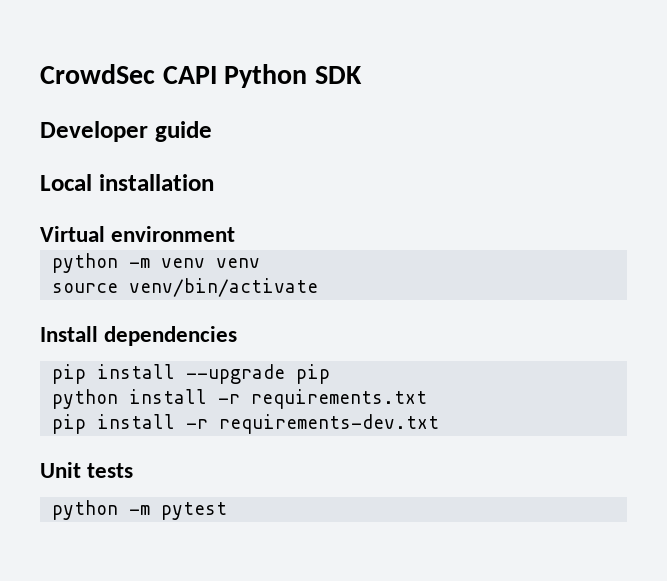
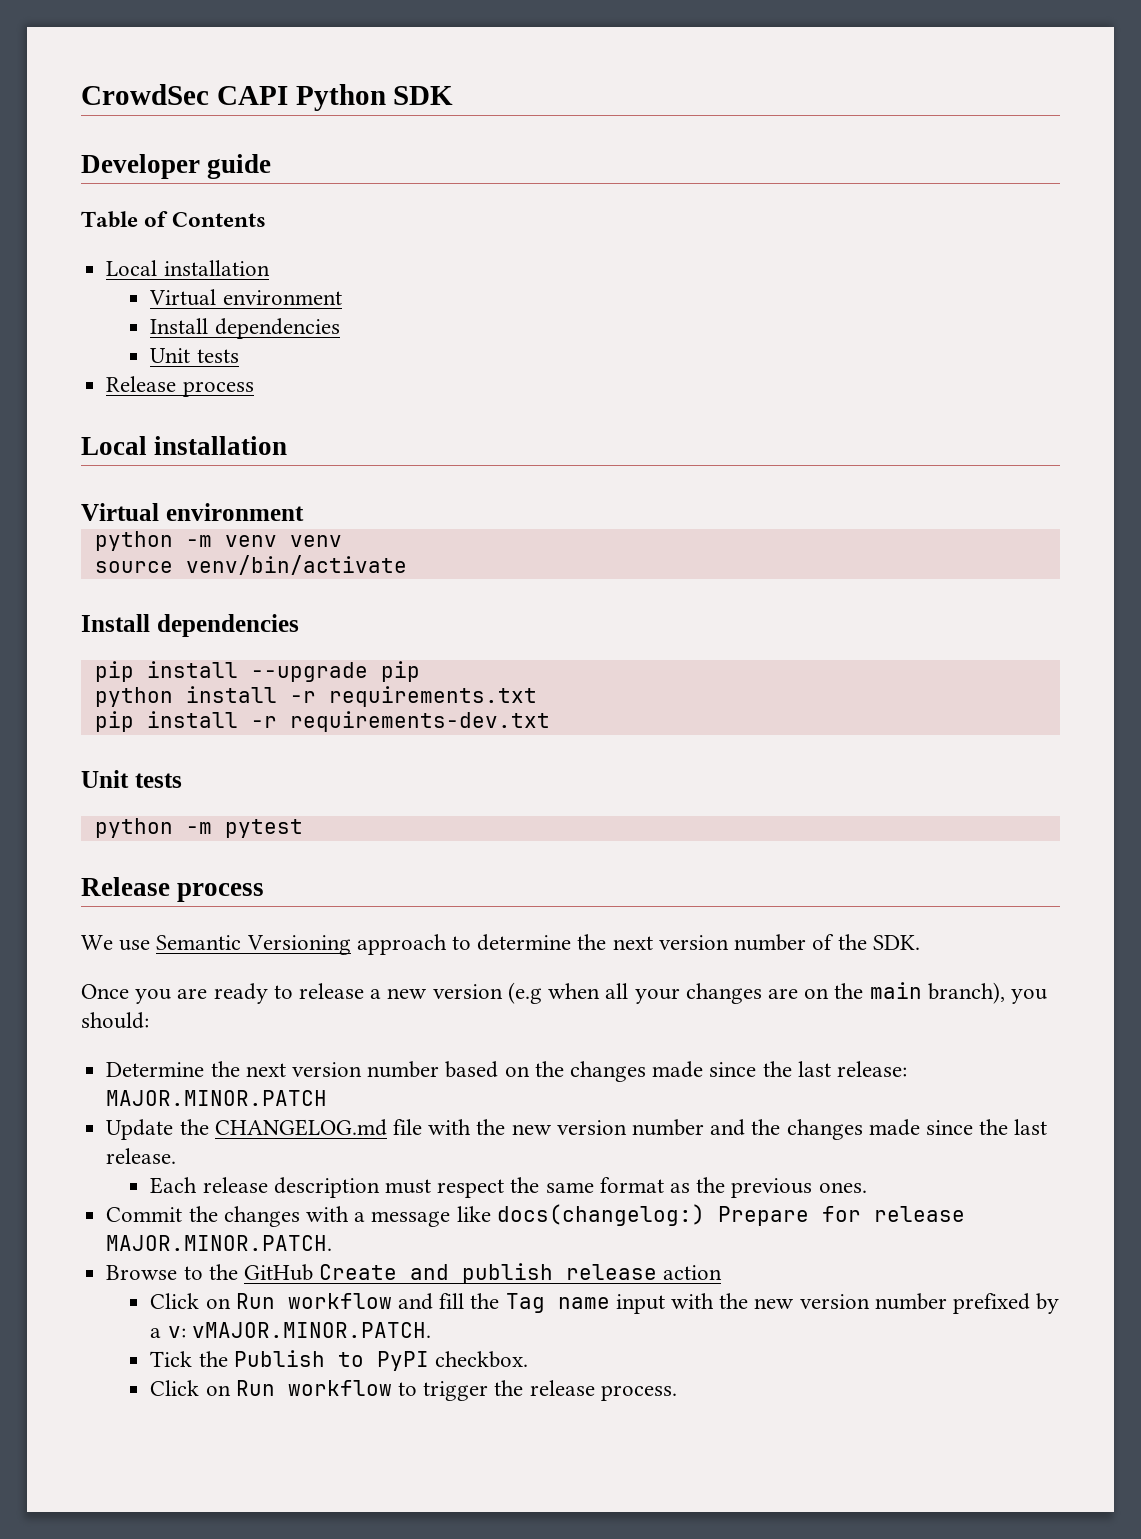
(212, 131) none -> [81,211,267,228] [106,260,270,276] [149,289,342,306] [150,318,340,339] [150,348,239,363] [106,376,254,397] // Table of Contents // Local installation // Virtual environment // Install dependencies // Unit tests // Release process
(227, 511) none -> [81,877,265,902] [81,934,920,955] [81,982,1047,1004] [81,1012,149,1029] [106,1061,908,1082] [106,1090,328,1106] [106,1119,1048,1140] [106,1148,177,1164] [150,1177,867,1198] [106,1204,965,1227] [106,1235,333,1251] [106,1263,723,1284] [150,1293,1060,1314] [150,1322,431,1338] [150,1350,528,1371] [150,1380,677,1401] // Release process // We use Semantic Versioning approach to determine the next version number of the SDK. // Once you are ready to release a new version (e.g when all your changes are on the main branch), you should: // Determine the next version number based on the changes made since the last release: MAJOR.MINOR.PATCH // Update the CHANGELOG.md file with the new version number and the changes made since the last release. // Each release description must respect the same format as the previous ones. // Commit the changes with a message like docs(changelog:) Prepare for release MAJOR.MINOR.PATCH. // Browse to the GitHub Create and publish release action // Click on Run workflow and fill the Tag name input with the new version number prefixed by a v: vMAJOR.MINOR.PATCH. // Tick the Publish to PyPI checkbox. // Click on Run workflow to trigger the release process.

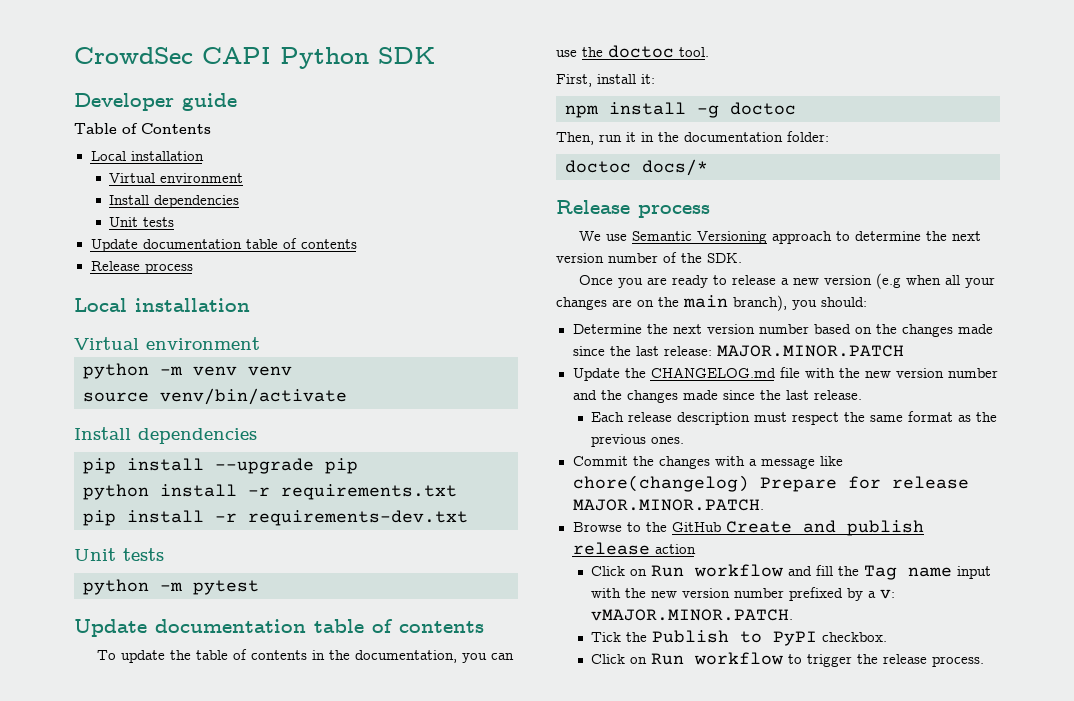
(239, 356) none -> [90,238,357,252] // Update documentation table of contents
(303, 828) none -> [74,619,484,637] [96,649,514,663] [556,45,709,58] [556,74,655,87] [565,102,796,118] [556,131,829,145] [565,159,708,176] // Update documentation table of contents // To update the table of contents in the documentation, you can use the doctoc tool. // First, install it: // npm install -g doctoc // Then, run it in the documentation folder: // doctoc docs/*
[496,1204,705,1226] docs(changelog:) -> [572,475,749,492] chore(changelog)

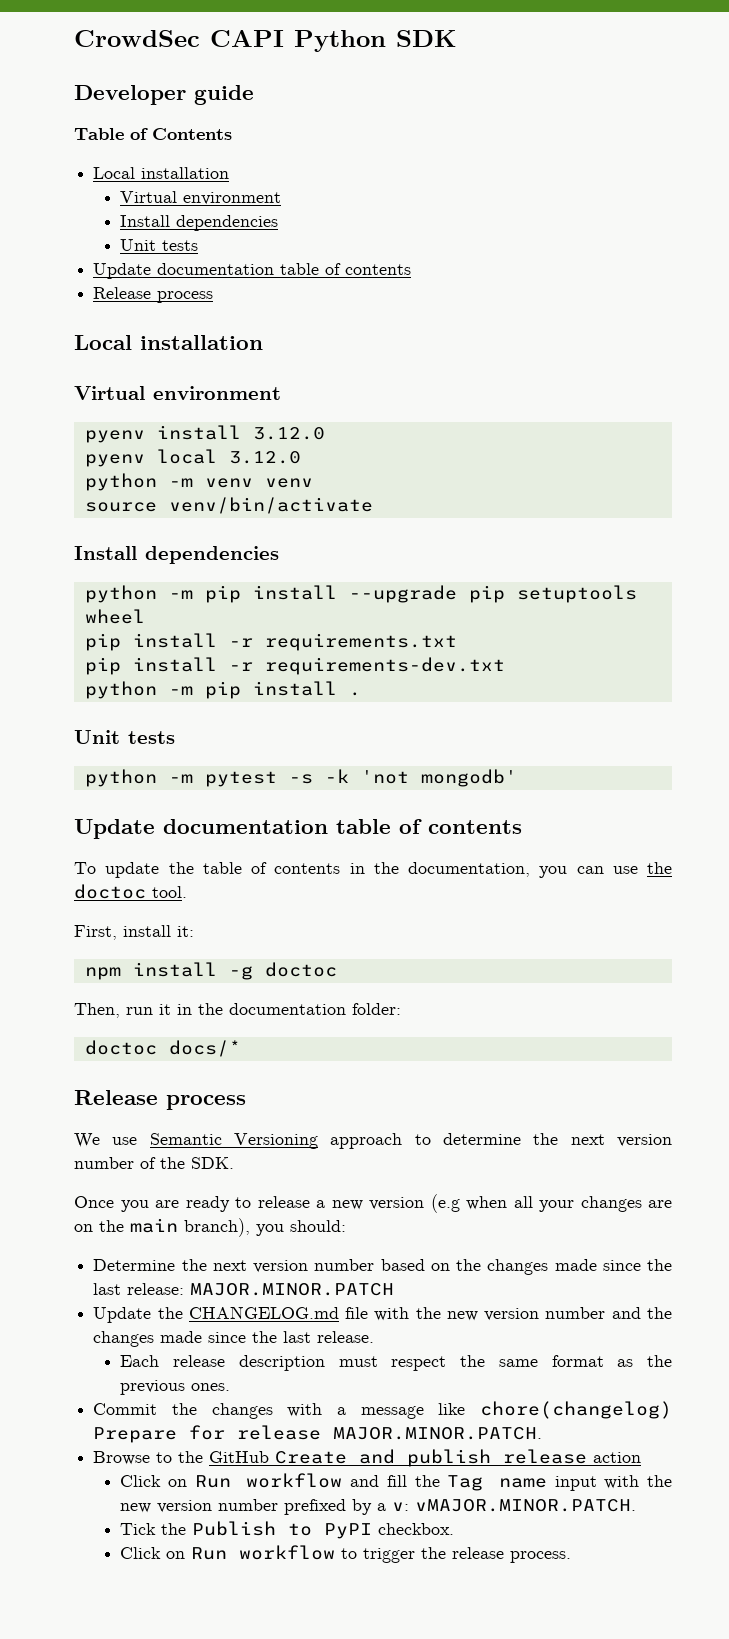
(260, 343) none -> [84,425,325,443] [84,449,301,467] // pyenv install 3.12.0 // pyenv local 3.12.0
(257, 436) none -> [84,585,193,603] python -m
[83,484,149,500] // python -> [516,585,637,603] [84,609,145,624] [84,633,121,651] setuptools wheel // pip
(468, 518) none -> [84,681,361,699] // python -m pip install .
(259, 587) none -> [288,769,517,787] -s -k 'not mongodb'

